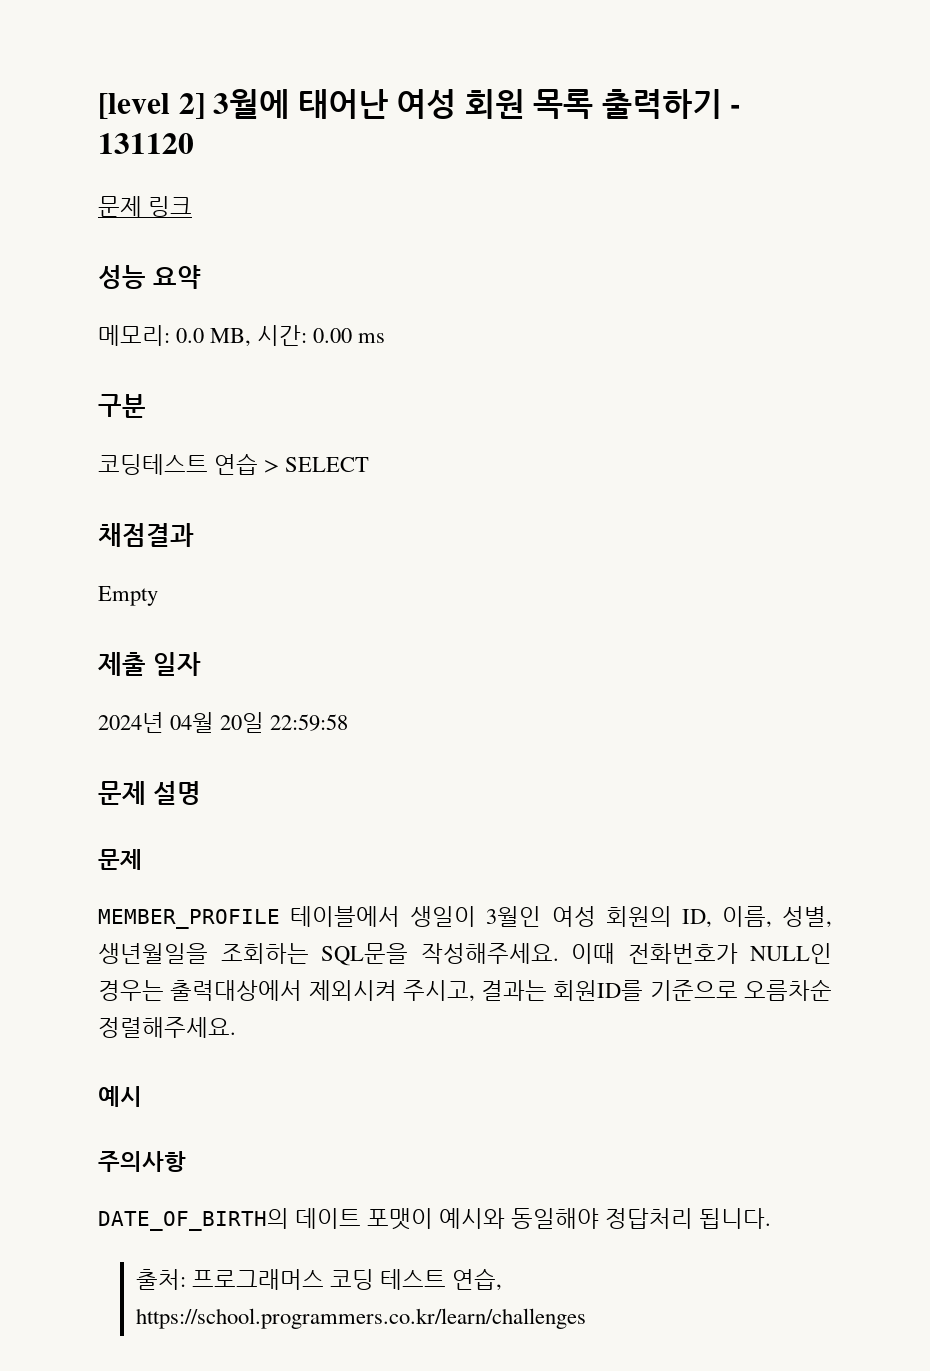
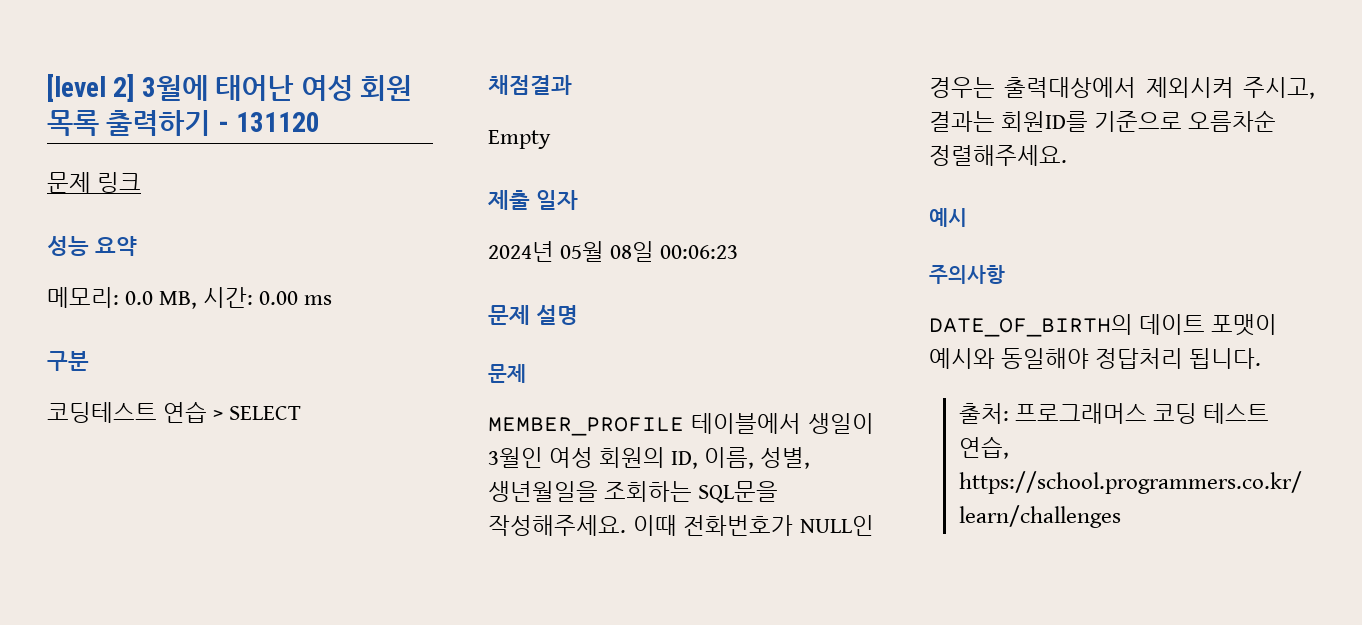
[170,712,349,733] 04월 20일 22:59:58 -> [560,241,739,262] 05월 08일 00:06:23

